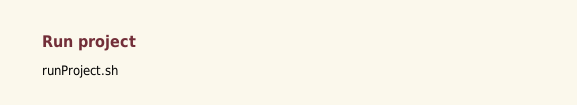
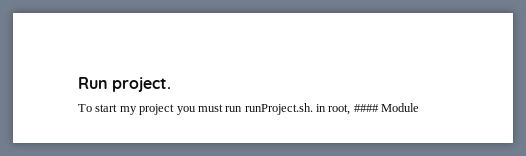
[78,34,136,51] [42,65,118,78] project // runProject.sh -> [112,77,172,92] [78,103,420,115] project. // To start my project you must run runProject.sh. in root, #### Module

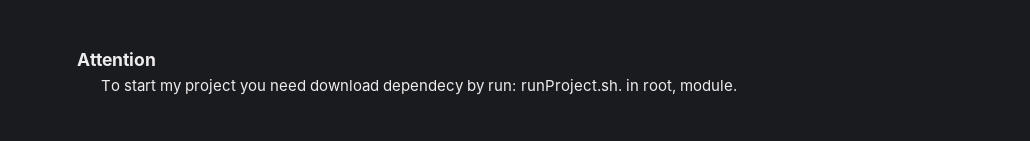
[78,77,172,92] Run project. -> [77,52,156,66] Attention
[197,104,243,112] must run -> [270,80,517,95] need download dependecy by run:
[353,103,420,112] #### Module -> [679,80,737,91] module.

